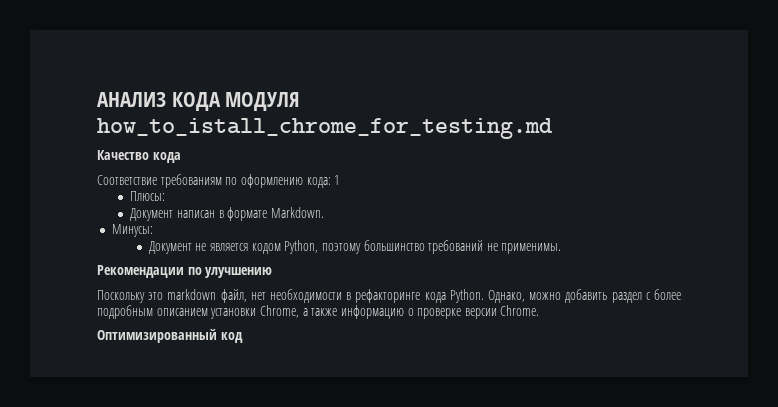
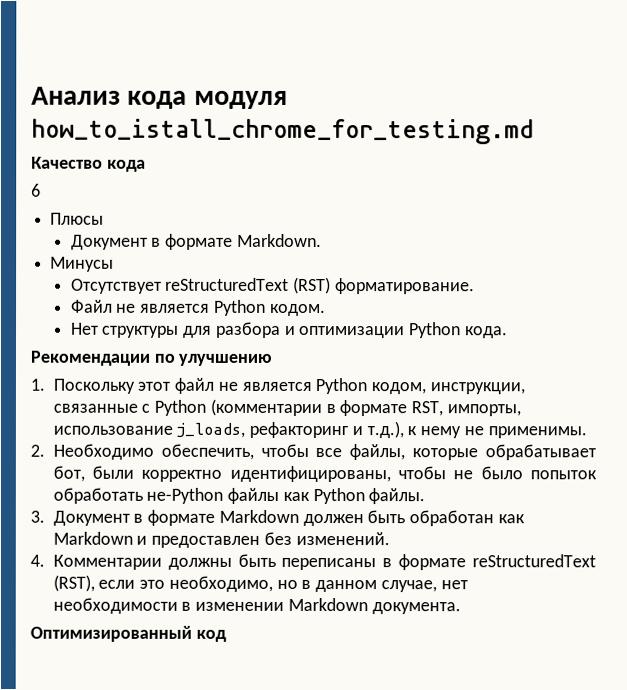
[97,92,301,111] АНАЛИЗ КОДА МОДУЛЯ -> [31,86,288,109] Анализ кода модуля
[97,174,341,188] [130,191,166,201] [130,208,215,221] Соответствие требованиям по оформлению кода: 1 // Плюсы: // Документ написан -> [31,183,41,197] [50,212,105,225] [70,234,148,250] 6 // Плюсы // Документ
[111,224,153,237] [148,240,562,254] [97,265,273,278] [97,289,682,303] [97,305,540,319] Минусы: // Документ не является кодом Python, поэтому большинство требований не применимы. // Рекомендации по улучшению // Поскольку это markdown файл, нет необходимости в рефакторинге кода Python. Однако, можно добавить раздел с более подробным описанием установки Chrome, а также информацию о проверке версии Chrome. -> [50,256,115,272] [70,276,475,295] [70,299,326,317] [70,321,508,339] [30,350,273,366] [30,377,525,395] [52,398,521,417] [52,421,587,439] [30,443,596,461] [52,465,597,483] [52,487,426,505] [30,509,525,527] [52,531,390,548] [30,553,596,571] [52,574,468,593] [52,597,461,615] Минусы // Отсутствует reStructuredText (RST) форматирование. // Файл не является Python кодом. // Нет структуры для разбора и оптимизации Python кода. // Рекомендации по улучшению // 1. Поскольку этот файл не является Python кодом, инструкции, связанные с Python (комментарии в формате RST, импорты, использование j_loads, рефакторинг и т.д.), к нему не применимы. // 2. Необходимо обеспечить, чтобы все файлы, которые обрабатывает бот, были корректно идентифицированы, чтобы не было попыток обработать не-Python файлы как Python файлы. // 3. Документ в формате Markdown должен быть обработан как Markdown и предоставлен без изменений. // 4. Комментарии должны быть переписаны в формате reStructuredText (RST), если это необходимо, но в данном случае, нет необходимости в изменении Markdown документа.

